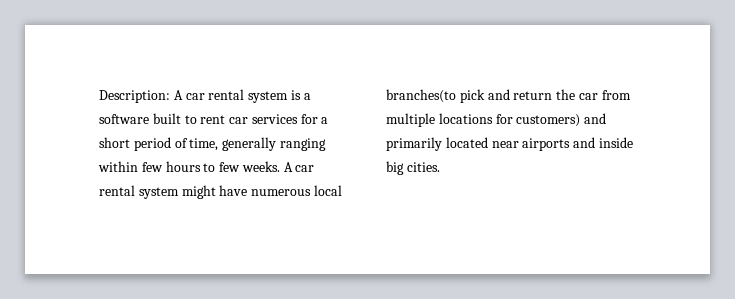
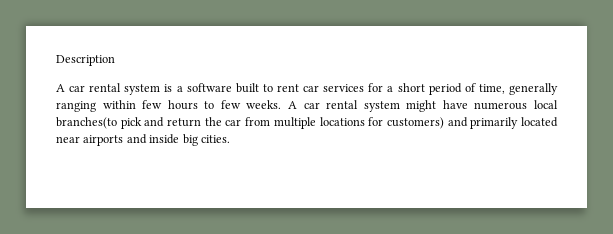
[99,90,170,103] Description: -> [56,55,115,66] Description //

